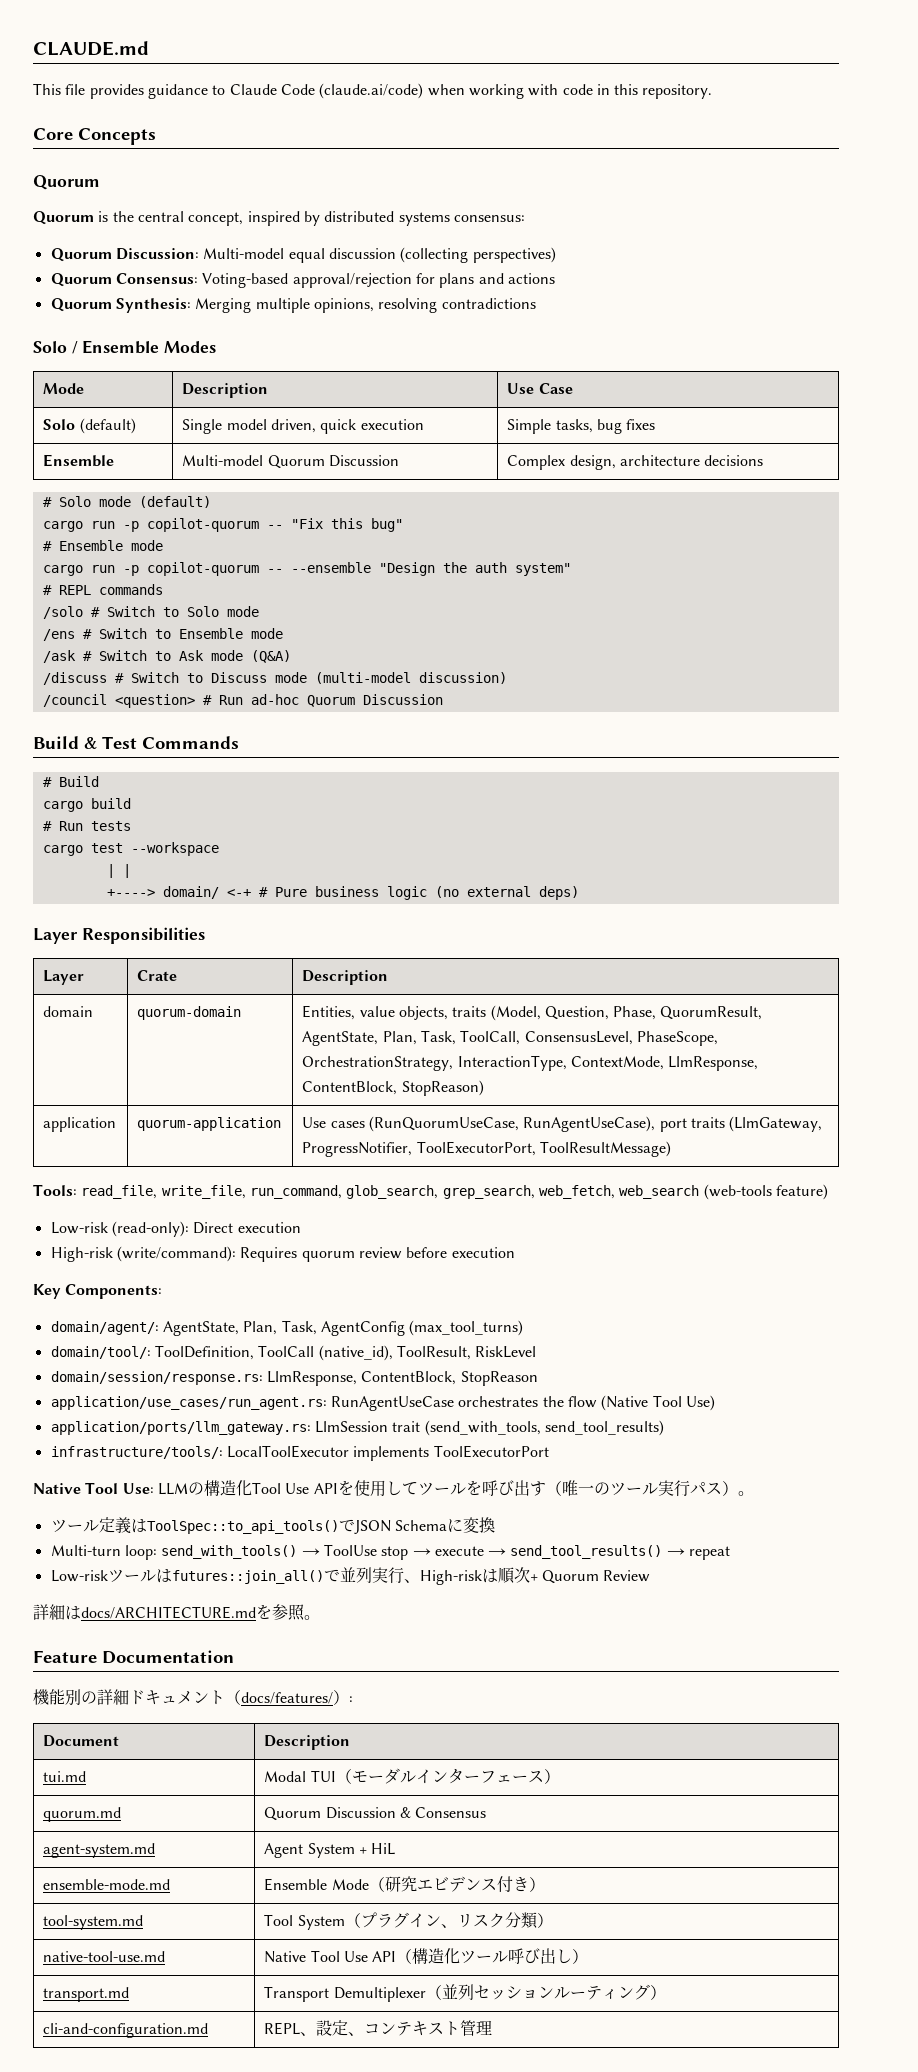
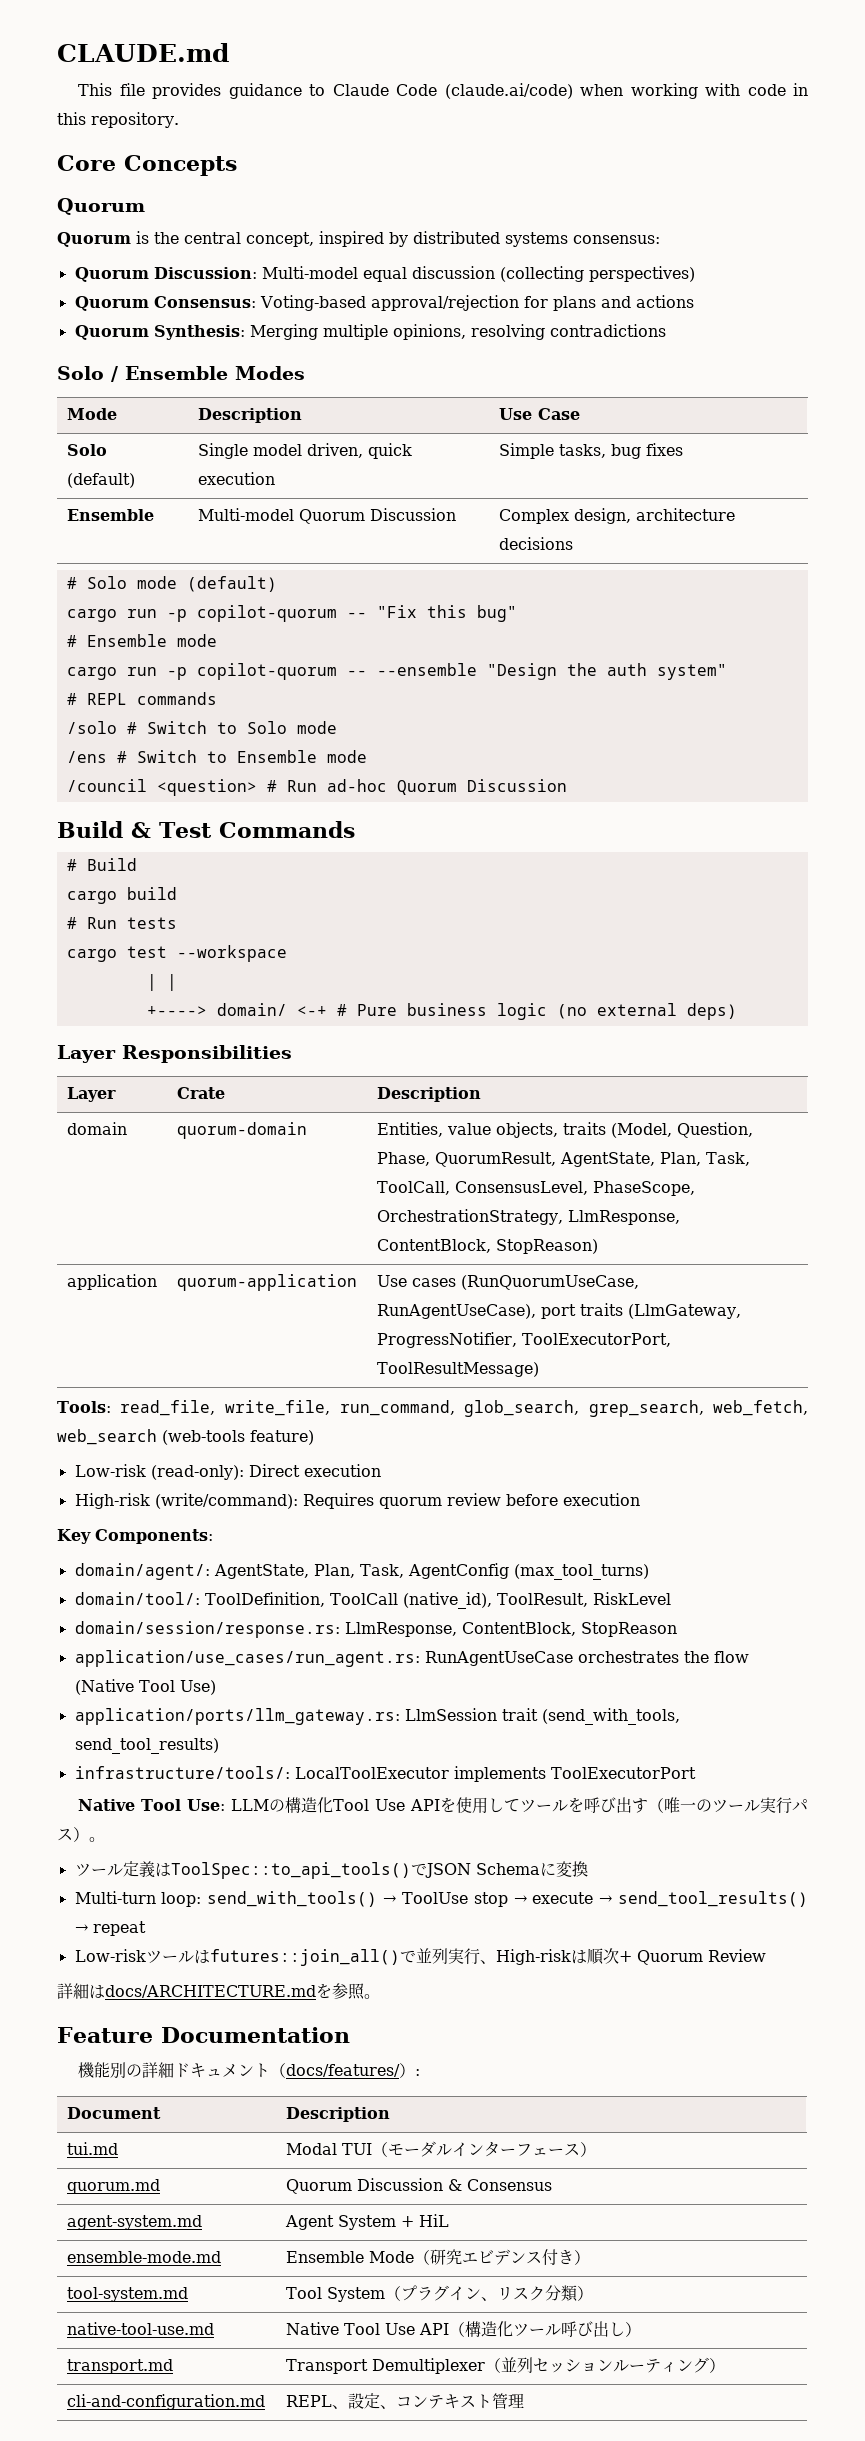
[42,650,291,663] [42,672,507,685] // /ask # Switch to Ask mode (Q&A) // /discuss # Switch to Discuss mode (multi-model discussion) -> (367, 756) none
[457,1055,664,1071] InteractionType, ContextMode, -> (563, 1217) none

